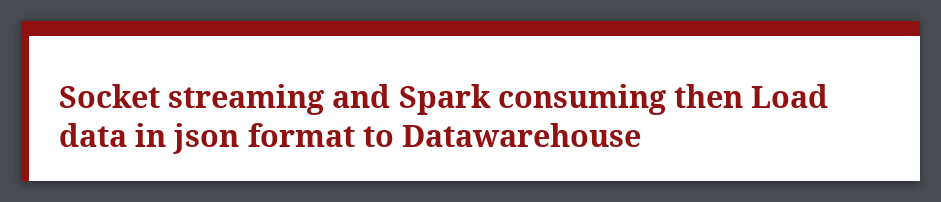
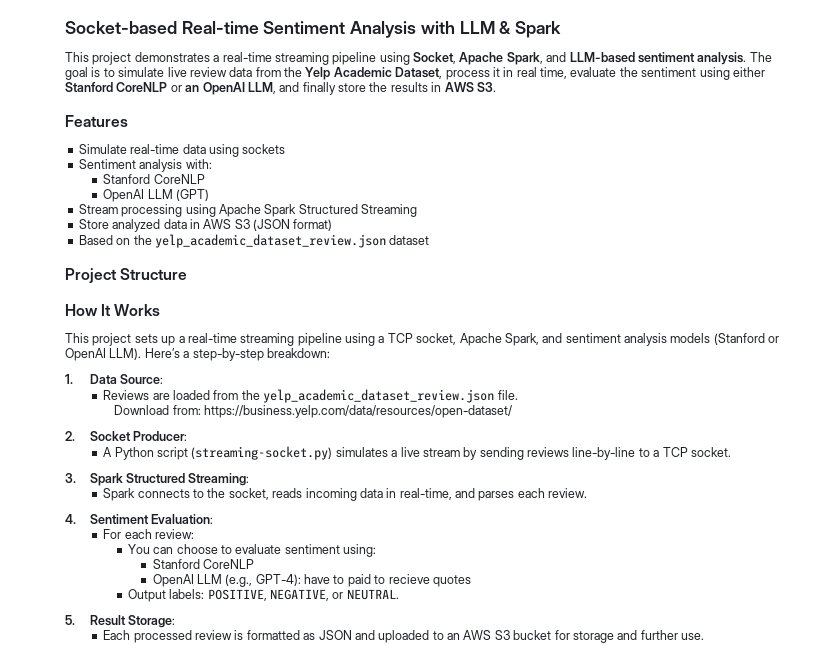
[59,84,829,115] [59,123,642,154] Socket streaming and Spark consuming then Load data in json format to Datawarehouse -> [65,21,562,38] [65,52,772,65] [65,67,765,80] [65,82,496,95] [65,115,128,127] [78,144,286,157] [78,159,212,172] [103,174,205,184] [103,189,210,202] [78,204,417,217] [78,219,333,232] [78,234,430,248] [65,268,188,283] [65,304,161,316] [65,333,780,346] [65,348,330,361] [65,374,163,384] [103,389,518,403] [114,405,512,418] [65,431,187,441] [103,446,731,460] [65,473,250,486] [103,488,588,501] [65,514,213,524] [103,529,195,539] [127,544,377,557] [152,559,254,569] [152,574,471,587] [127,589,399,602] [65,615,175,628] [103,630,705,643] Socket-based Real-time Sentiment Analysis with LLM & Spark // This project demonstrates a real-time streaming pipeline using Socket, Apache Spark, and LLM-based sentiment analysis. The goal is to simulate live review data from the Yelp Academic Dataset, process it in real time, evaluate the sentiment using either Stanford CoreNLP or an OpenAI LLM, and finally store the results in AWS S3. // Features // Simulate real-time data using sockets // Sentiment analysis with: // Stanford CoreNLP // OpenAI LLM (GPT) // Stream processing using Apache Spark Structured Streaming // Store analyzed data in AWS S3 (JSON format) // Based on the yelp_academic_dataset_review.json dataset // Project Structure // How It Works // This project sets up a real-time streaming pipeline using a TCP socket, Apache Spark, and sentiment analysis models (Stanford or OpenAI LLM). Here’s a step-by-step breakdown: // 1. Data Source: // Reviews are loaded from the yelp_academic_dataset_review.json file. // Download from: https://business.yelp.com/data/resources/open-dataset/ // 2. Socket Producer: // A Python script (streaming-socket.py) simulates a live stream by sending reviews line-by-line to a TCP socket. // 3. Spark Structured Streaming: // Spark connects to the socket, reads incoming data in real-time, and parses each review. // 4. Sentiment Evaluation: // For each review: // You can choose to evaluate sentiment using: // Stanford CoreNLP // OpenAI LLM (e.g., GPT-4): have to paid to recieve quotes // Output labels: POSITIVE, NEGATIVE, or NEUTRAL. // 5. Result Storage: // Each processed review is formatted as JSON and uploaded to an AWS S3 bucket for storage and further use.

